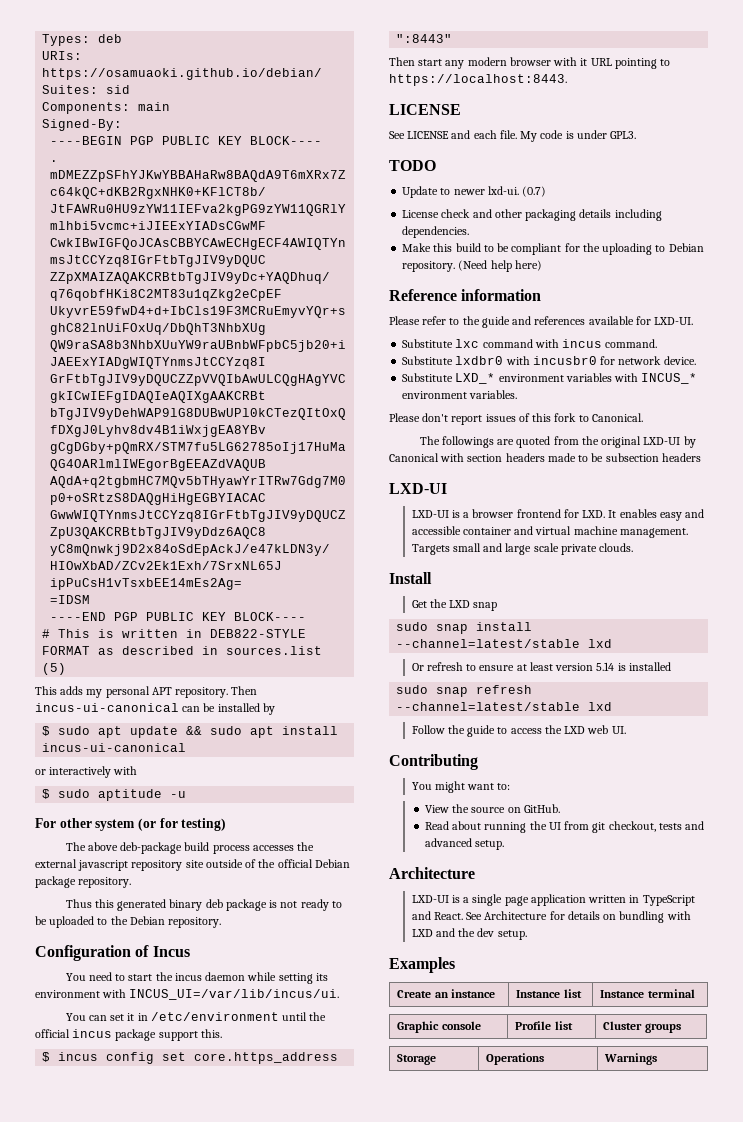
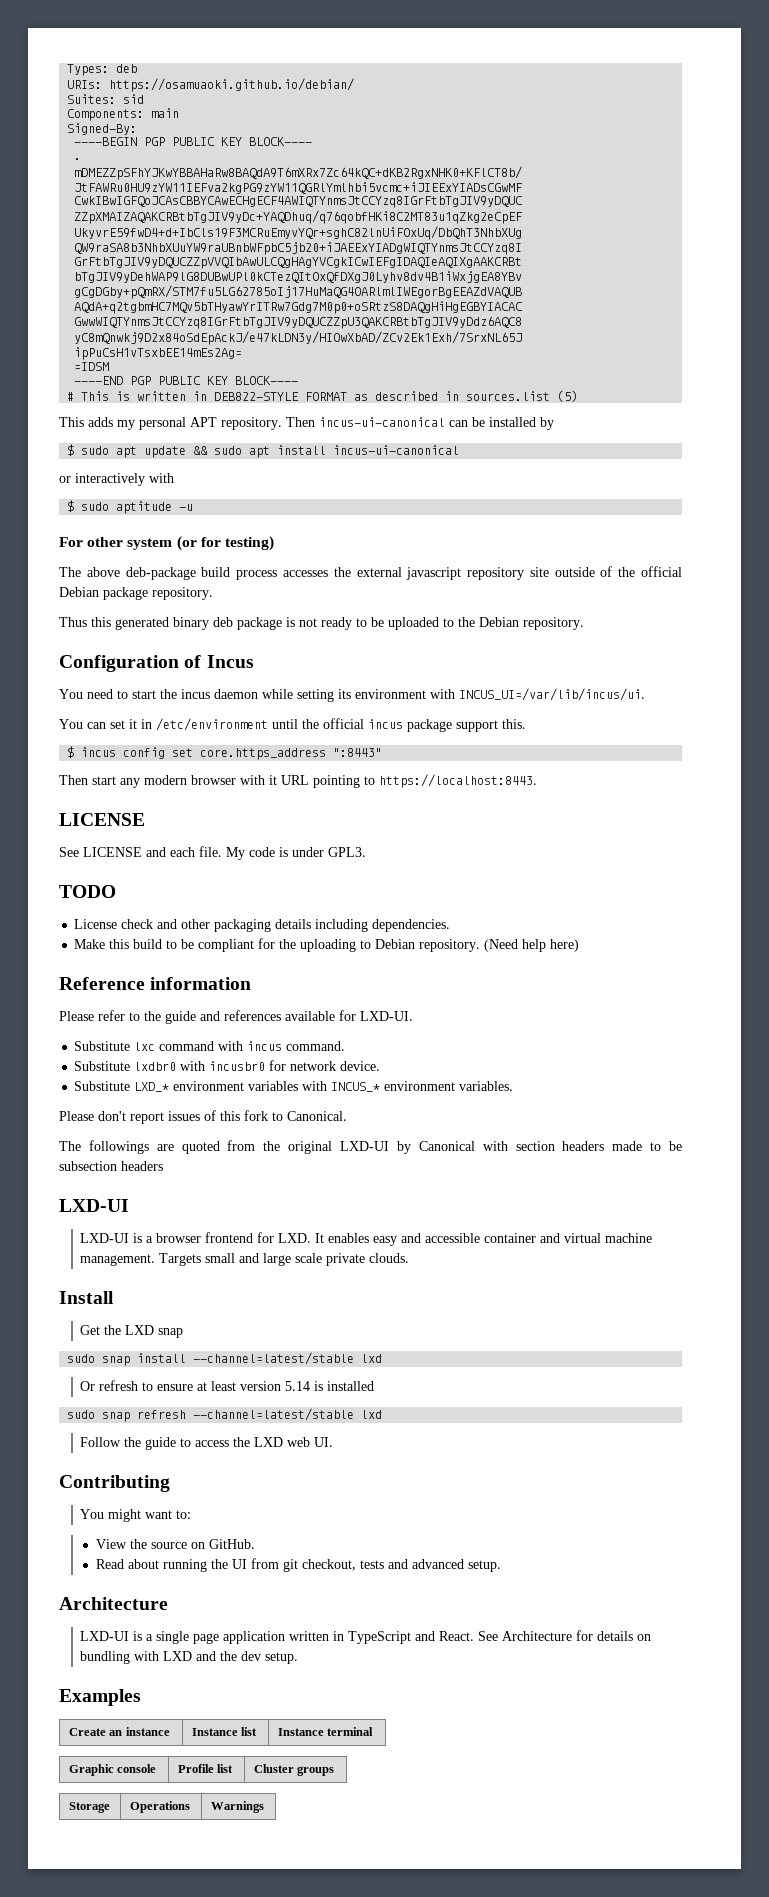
[402,186,547,198] // Update to newer lxd-ui. (0.7) -> (116, 891) none

